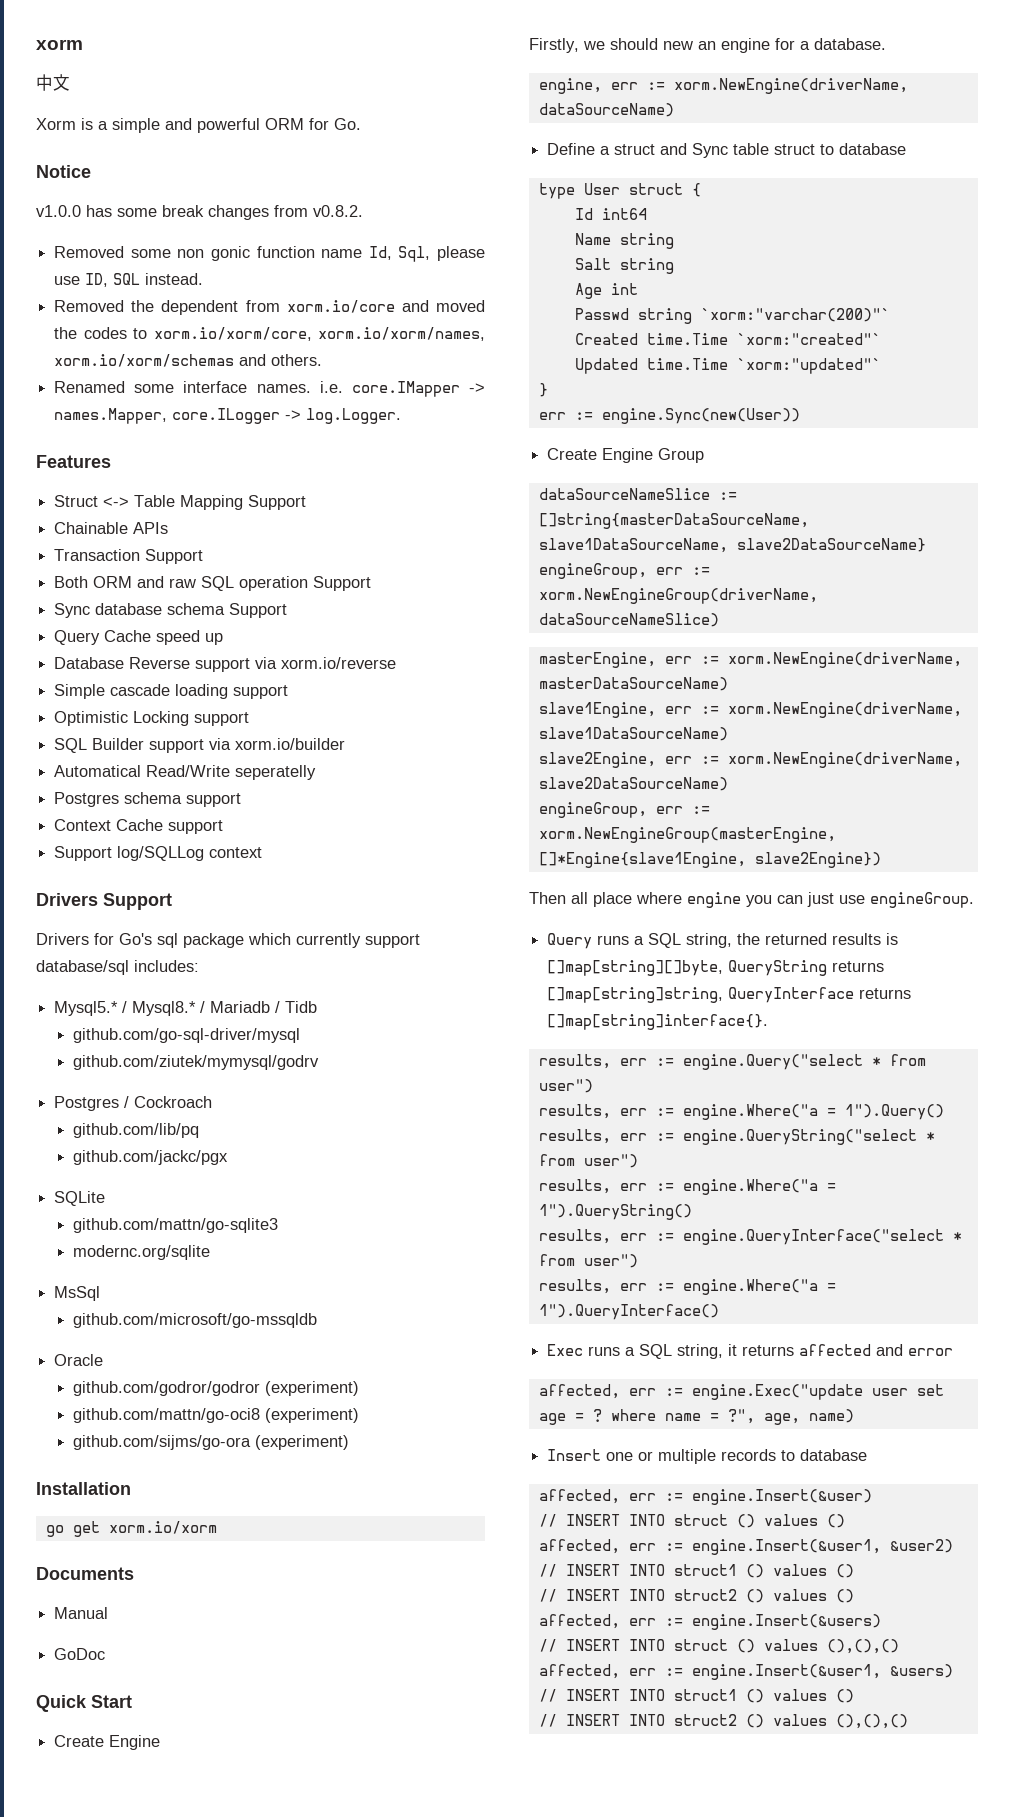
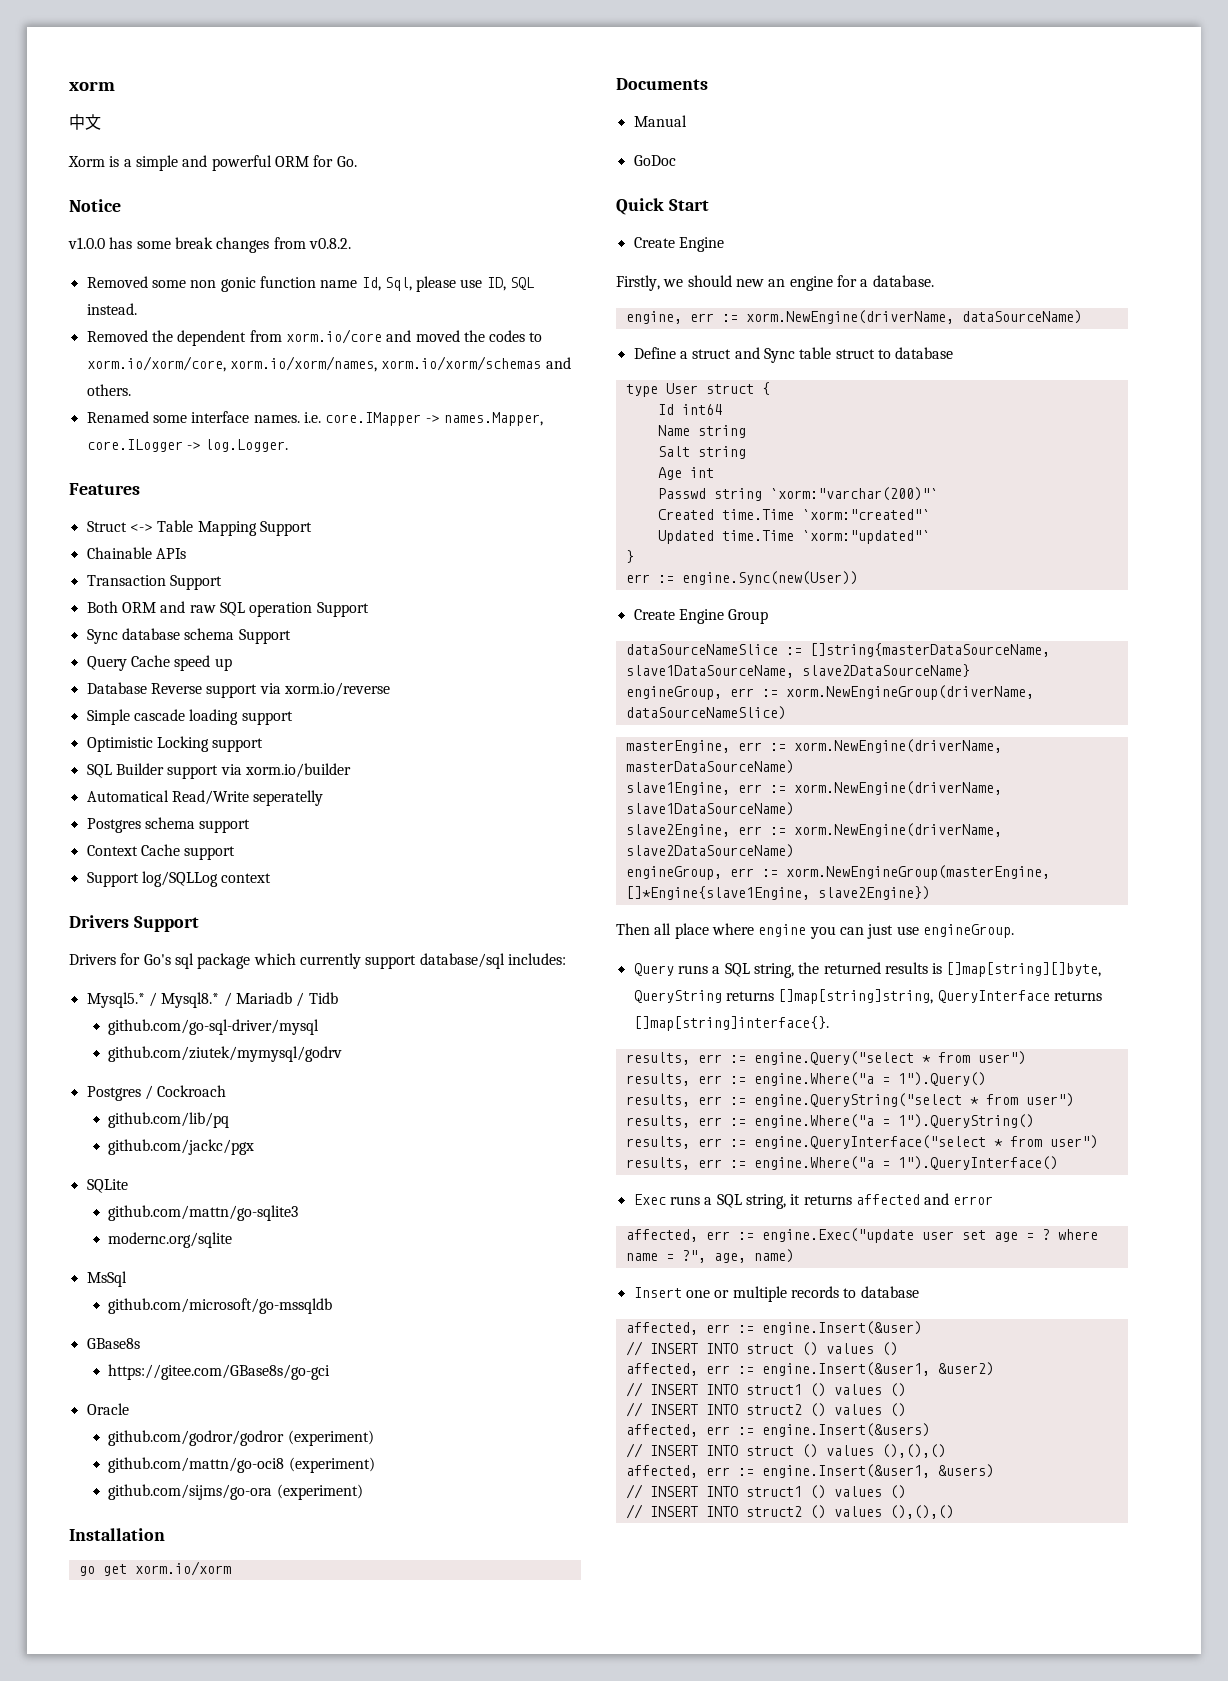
(317, 1320) none -> [86,1338,140,1349] [108,1364,331,1380] // GBase8s // https://gitee.com/GBase8s/go-gci

